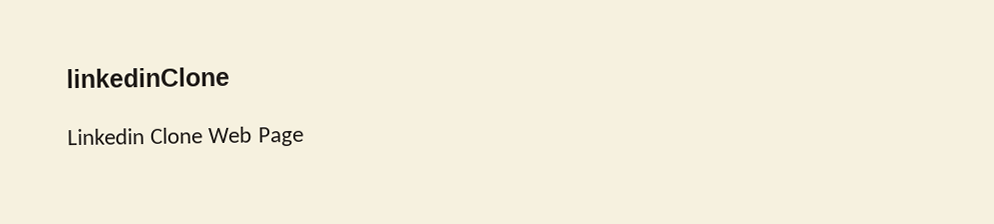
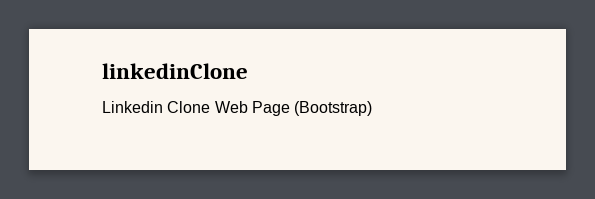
(304, 136) none -> [294,101,373,116] (Bootstrap)

